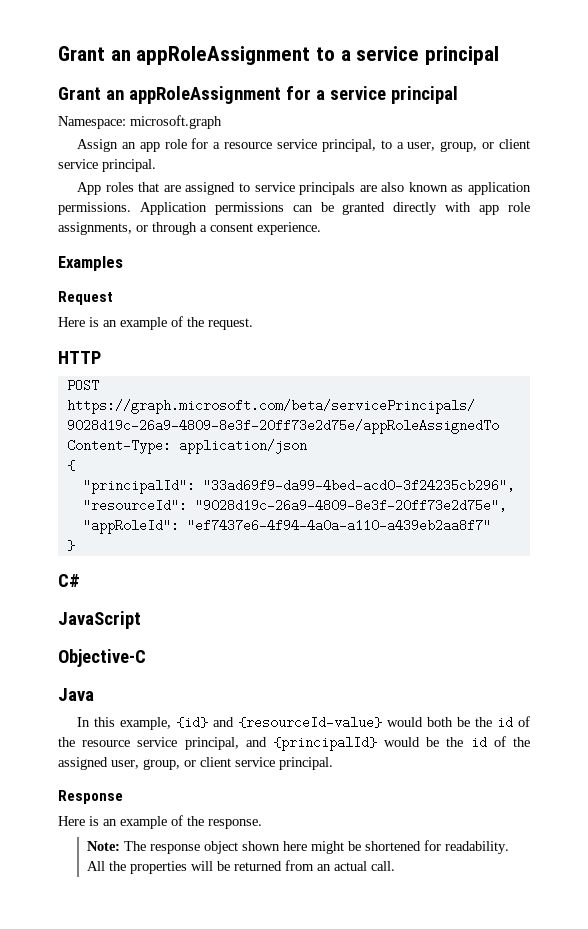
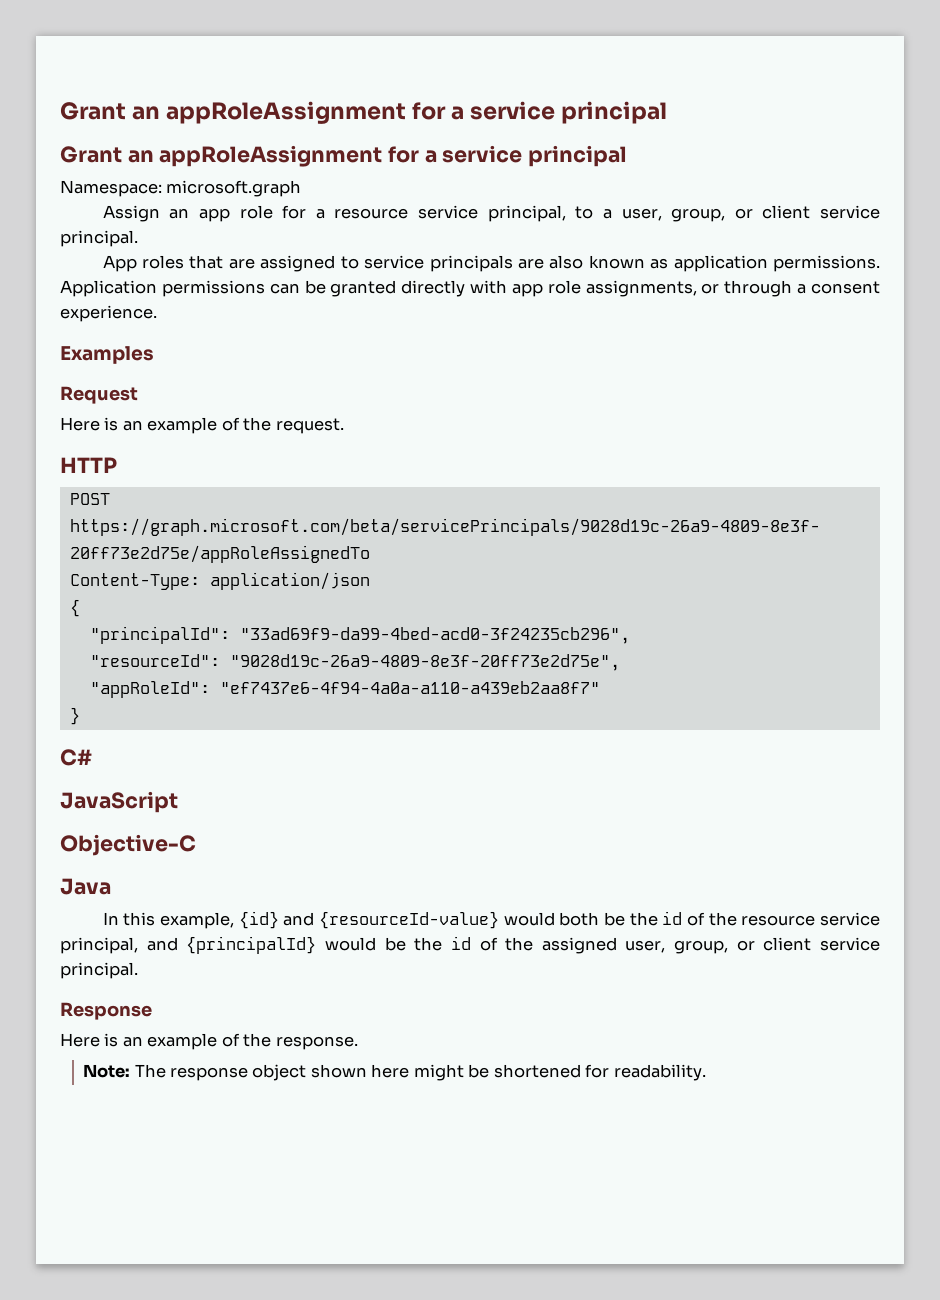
[58,46,336,65] Grant an appRoleAssignment to -> [60,101,447,124] Grant an appRoleAssignment for
[86,860,395,874] All the properties will be returned from an actual call. -> (706, 1072) none

